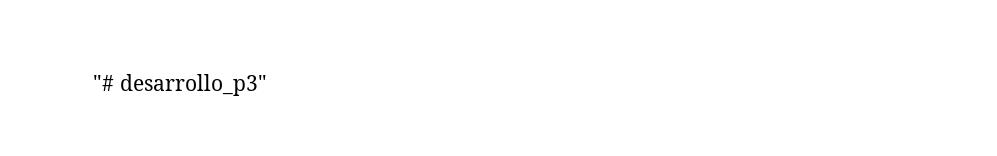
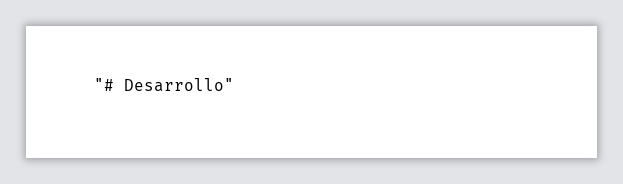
[119,74,267,96] desarrollo_p3" -> [124,78,234,92] Desarrollo"

